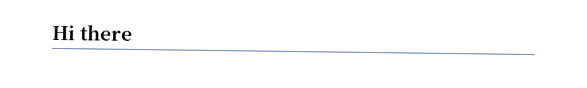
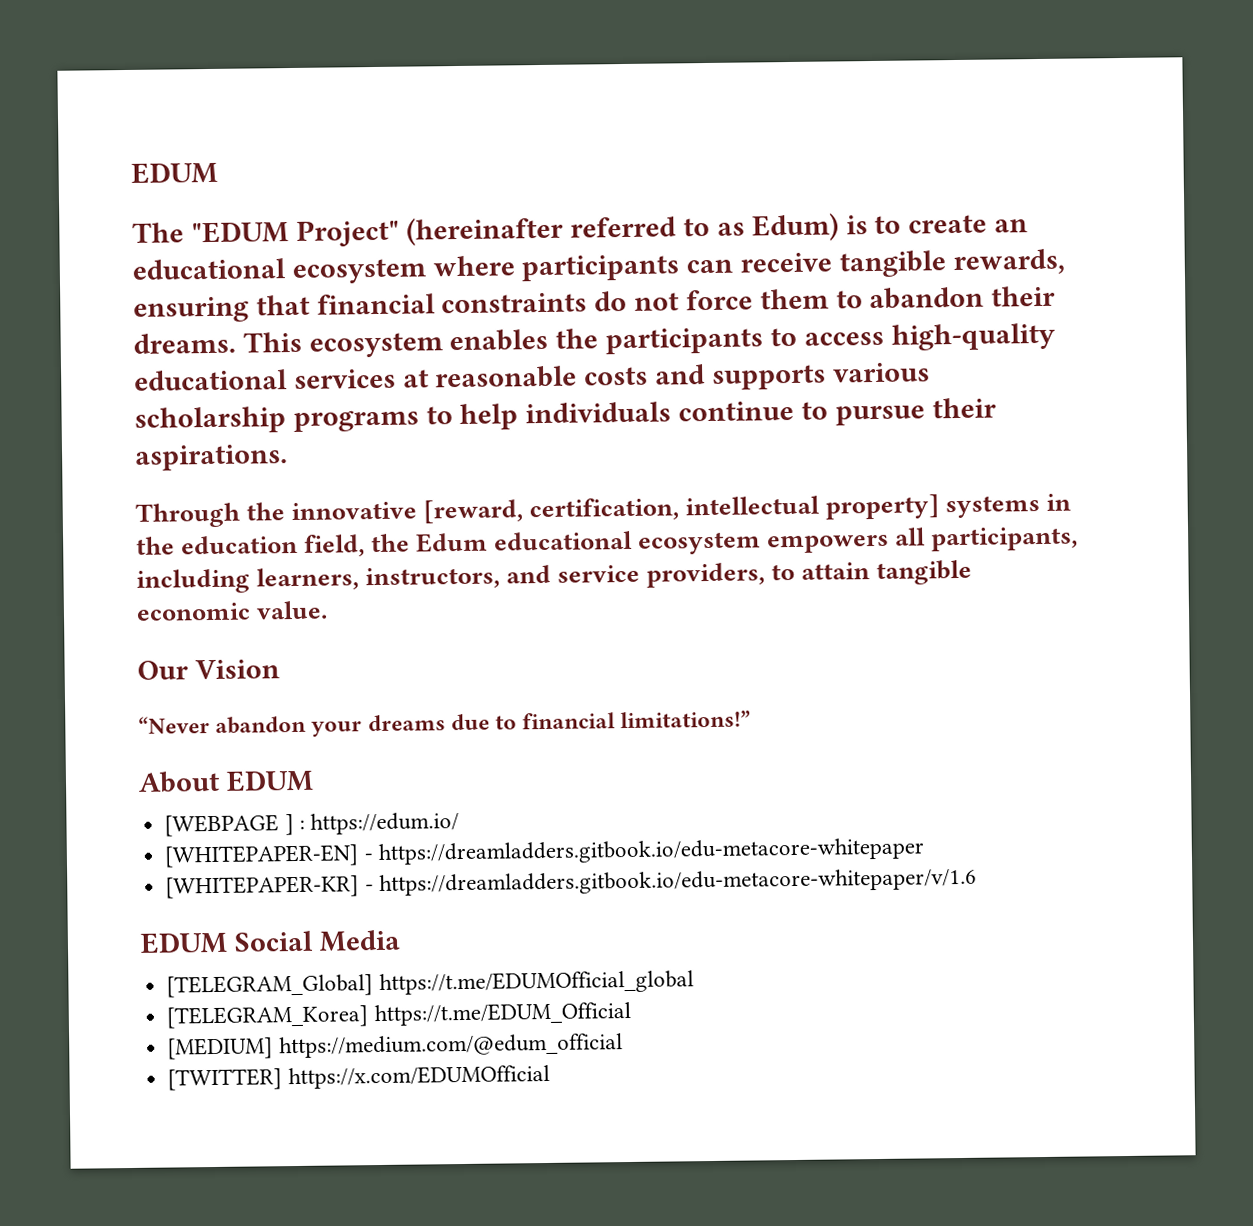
[52,24,134,41] Hi there -> [131,161,218,184] [132,212,1029,247] [132,248,1065,285] [133,285,1057,323] [133,322,1056,358] [134,362,930,391] [134,397,997,434] [134,444,288,471] [135,493,1072,528] [136,526,1079,557] [136,559,973,594] [136,600,329,621] [137,659,280,680] [138,710,752,737] [138,769,314,793] [164,812,459,837] [164,837,924,868] [165,867,977,899] [140,929,401,954] [166,970,694,998] [166,1001,631,1029] [167,1033,623,1060] [167,1064,550,1091] EDUM // The "EDUM Project" (hereinafter referred to as Edum) is to create an educational ecosystem where participants can receive tangible rewards, ensuring that financial constraints do not force them to abandon their dreams. This ecosystem enables the participants to access high-quality educational services at reasonable costs and supports various scholarship programs to help individuals continue to pursue their aspirations. // Through the innovative [reward, certification, intellectual property] systems in the education field, the Edum educational ecosystem empowers all participants, including learners, instructors, and service providers, to attain tangible economic value. // Our Vision // “Never abandon your dreams due to financial limitations!” // About EDUM // [WEBPAGE ] : https://edum.io/ // [WHITEPAPER-EN] - https://dreamladders.gitbook.io/edu-metacore-whitepaper // [WHITEPAPER-KR] - https://dreamladders.gitbook.io/edu-metacore-whitepaper/v/1.6 // EDUM Social Media // [TELEGRAM_Global] https://t.me/EDUMOfficial_global // [TELEGRAM_Korea] https://t.me/EDUM_Official // [MEDIUM] https://medium.com/@edum_official // [TWITTER] https://x.com/EDUMOfficial

